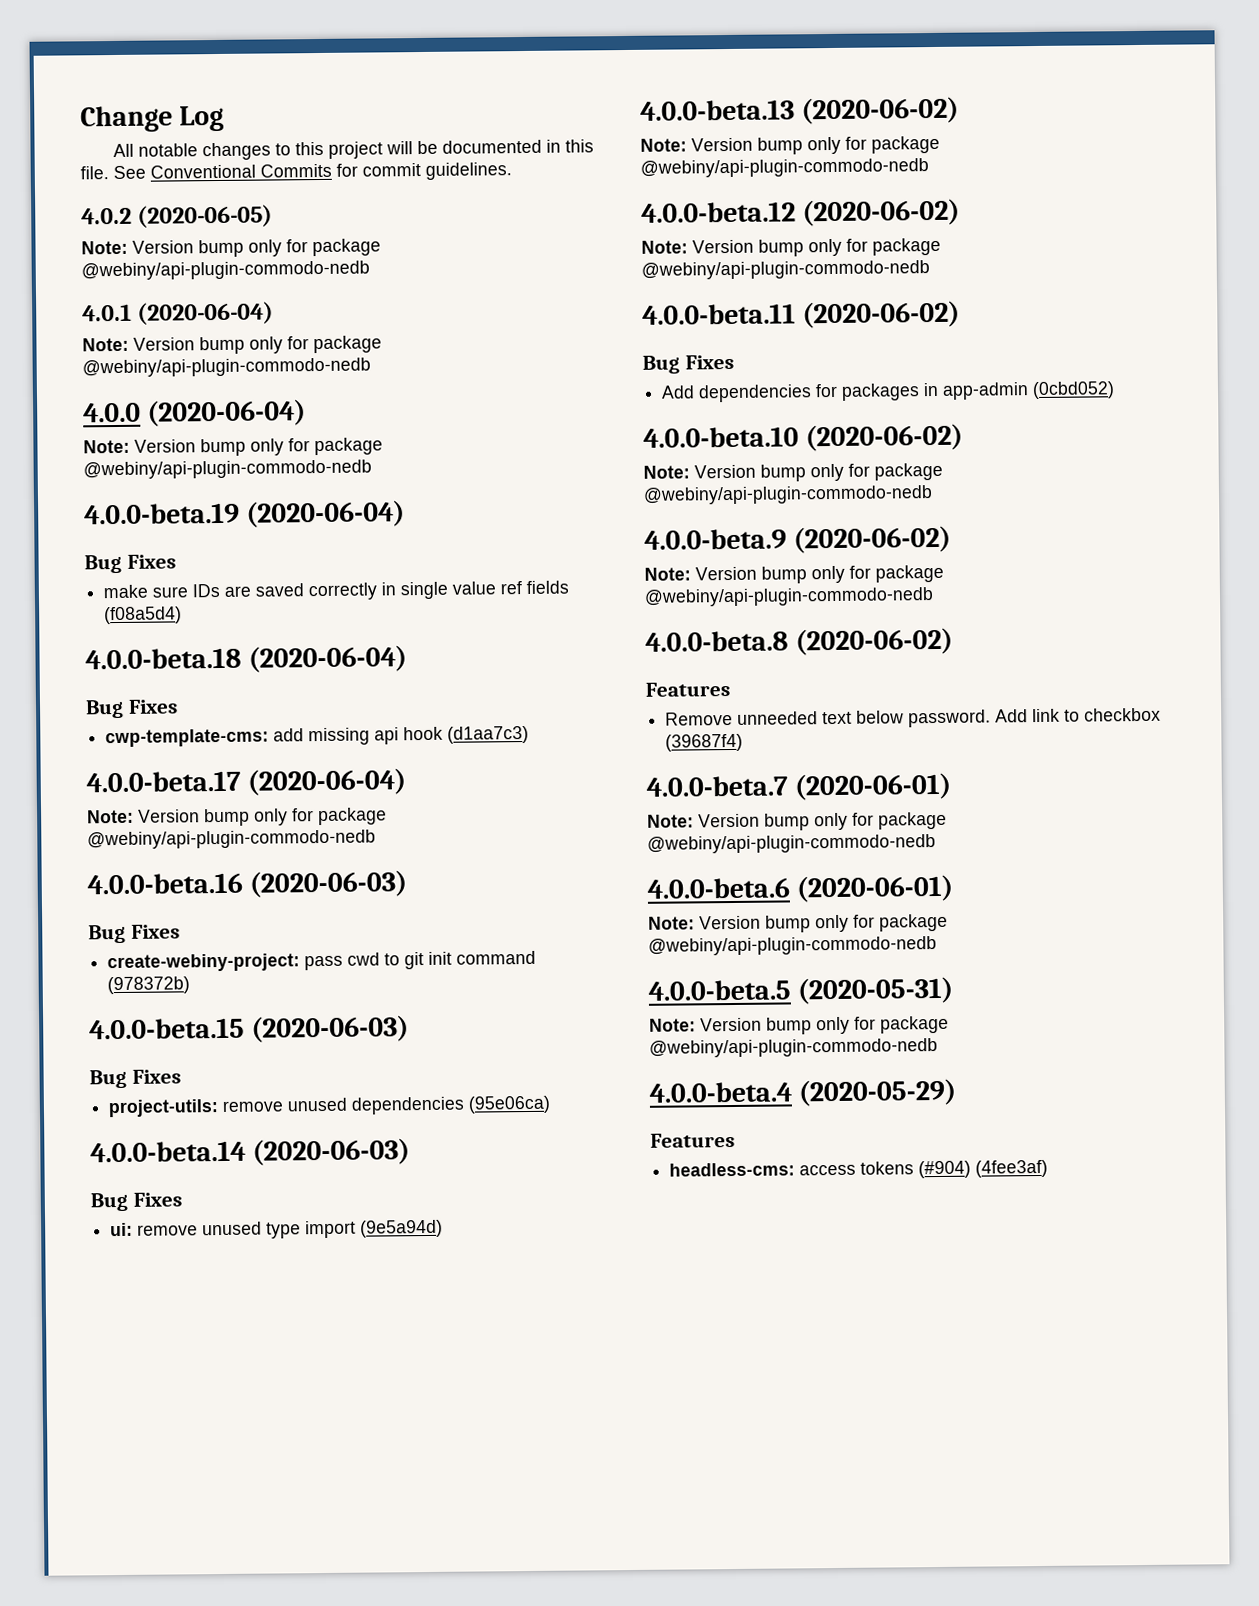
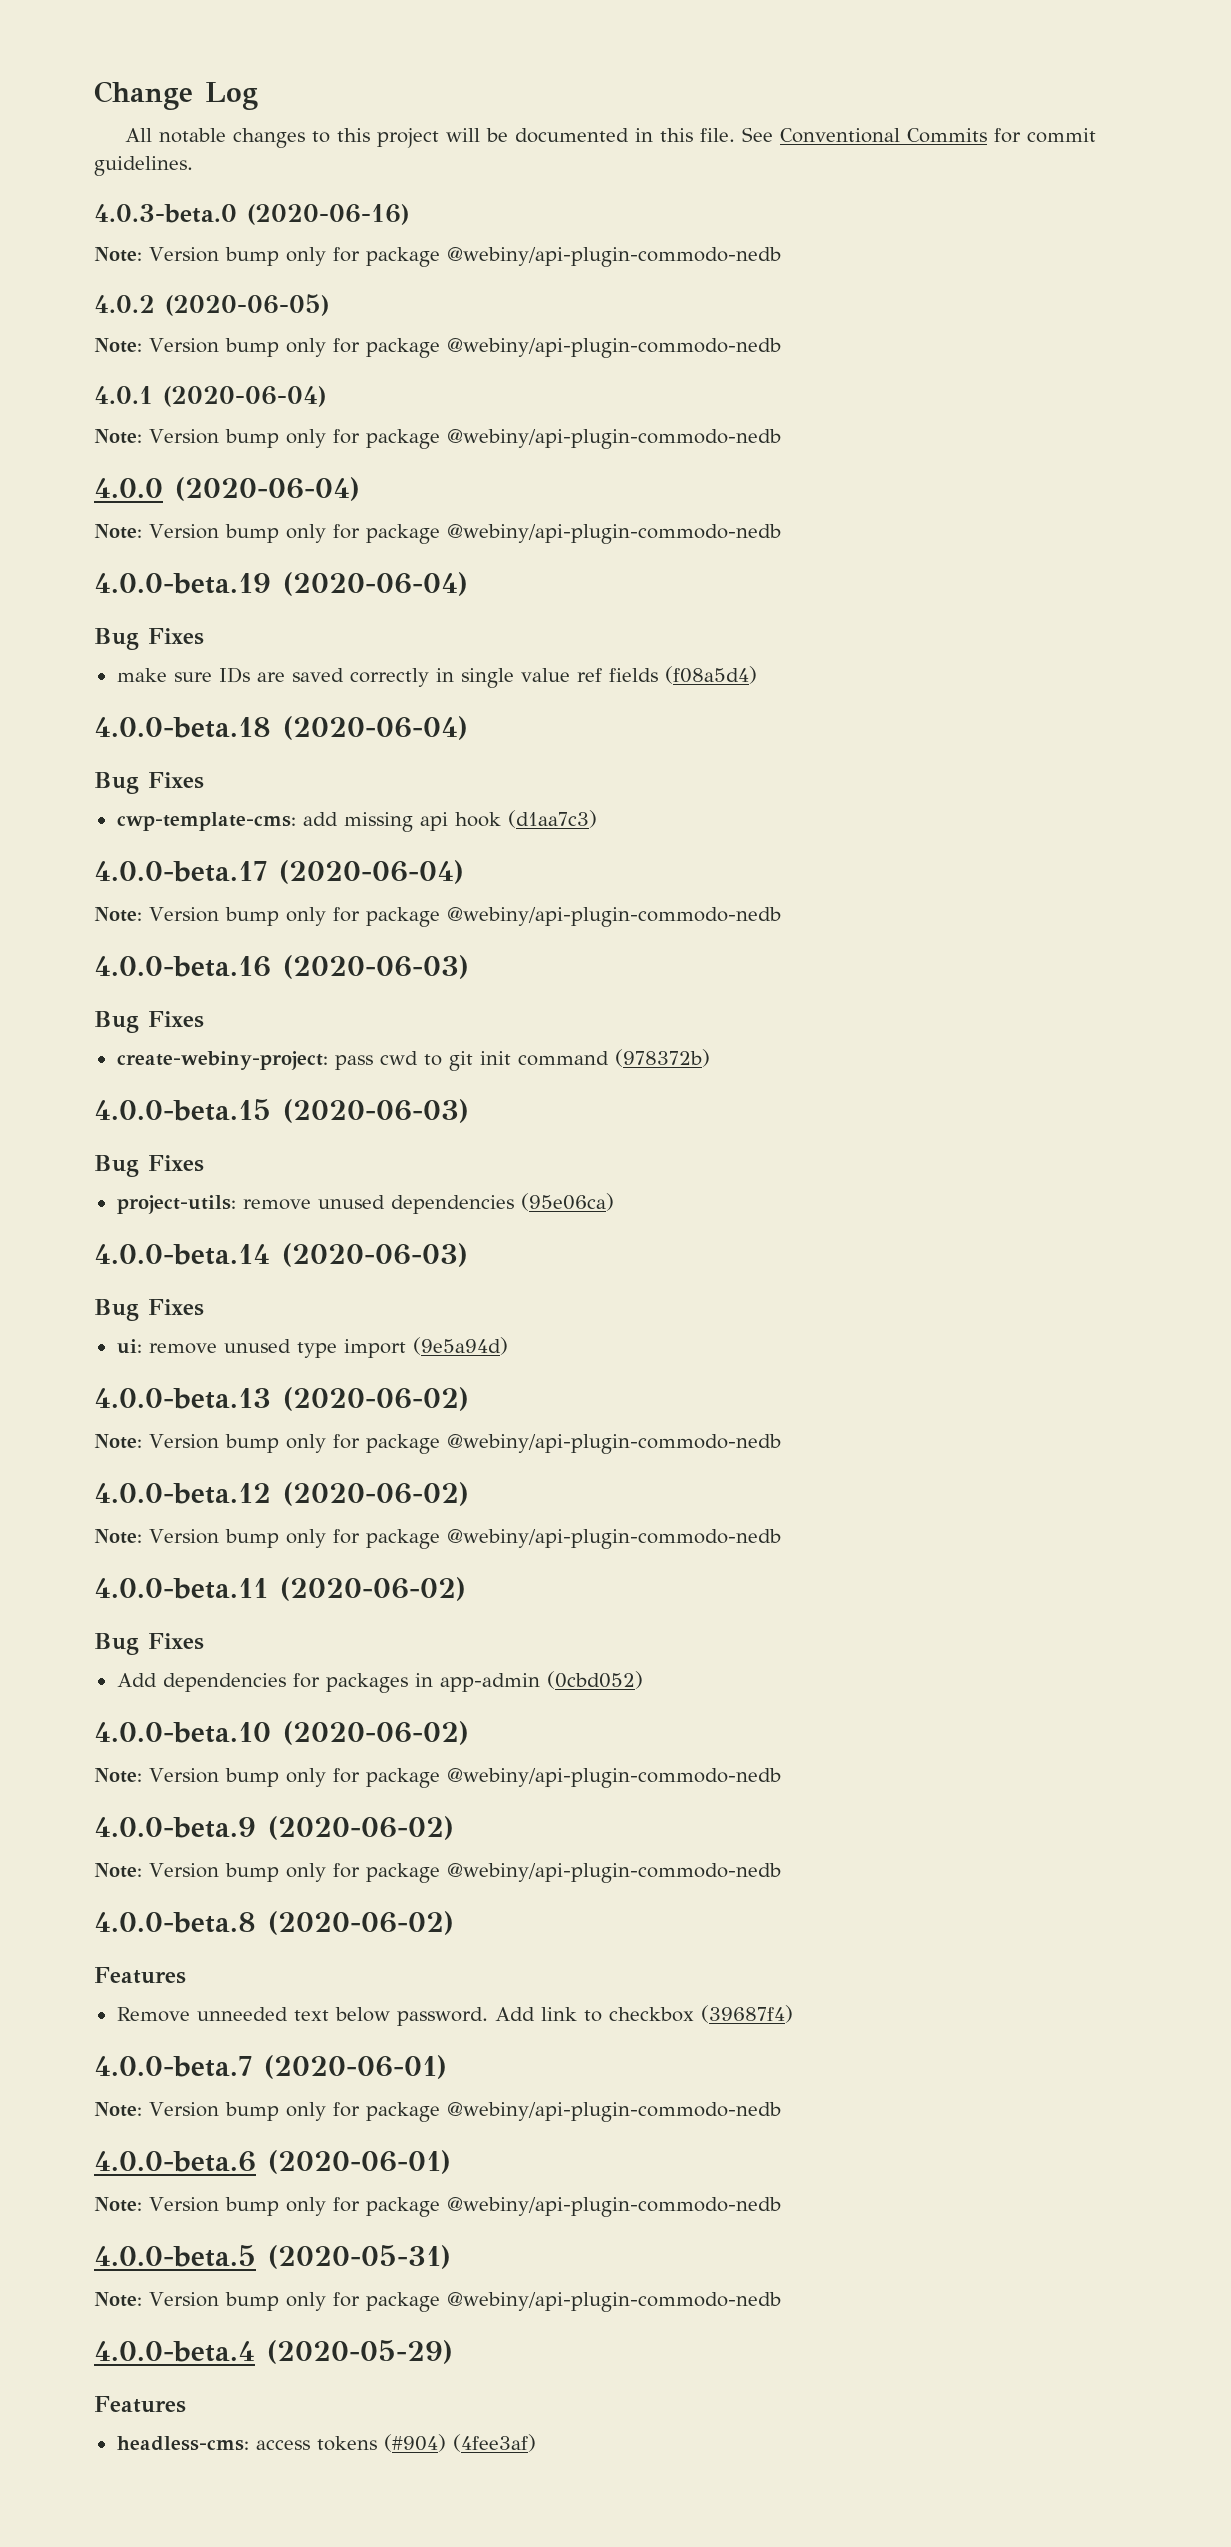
(512, 171) none -> [94,204,409,225] [94,247,781,267] // 4.0.3-beta.0 (2020-06-16) // Note: Version bump only for package @webiny/api-plugin-commodo-nedb

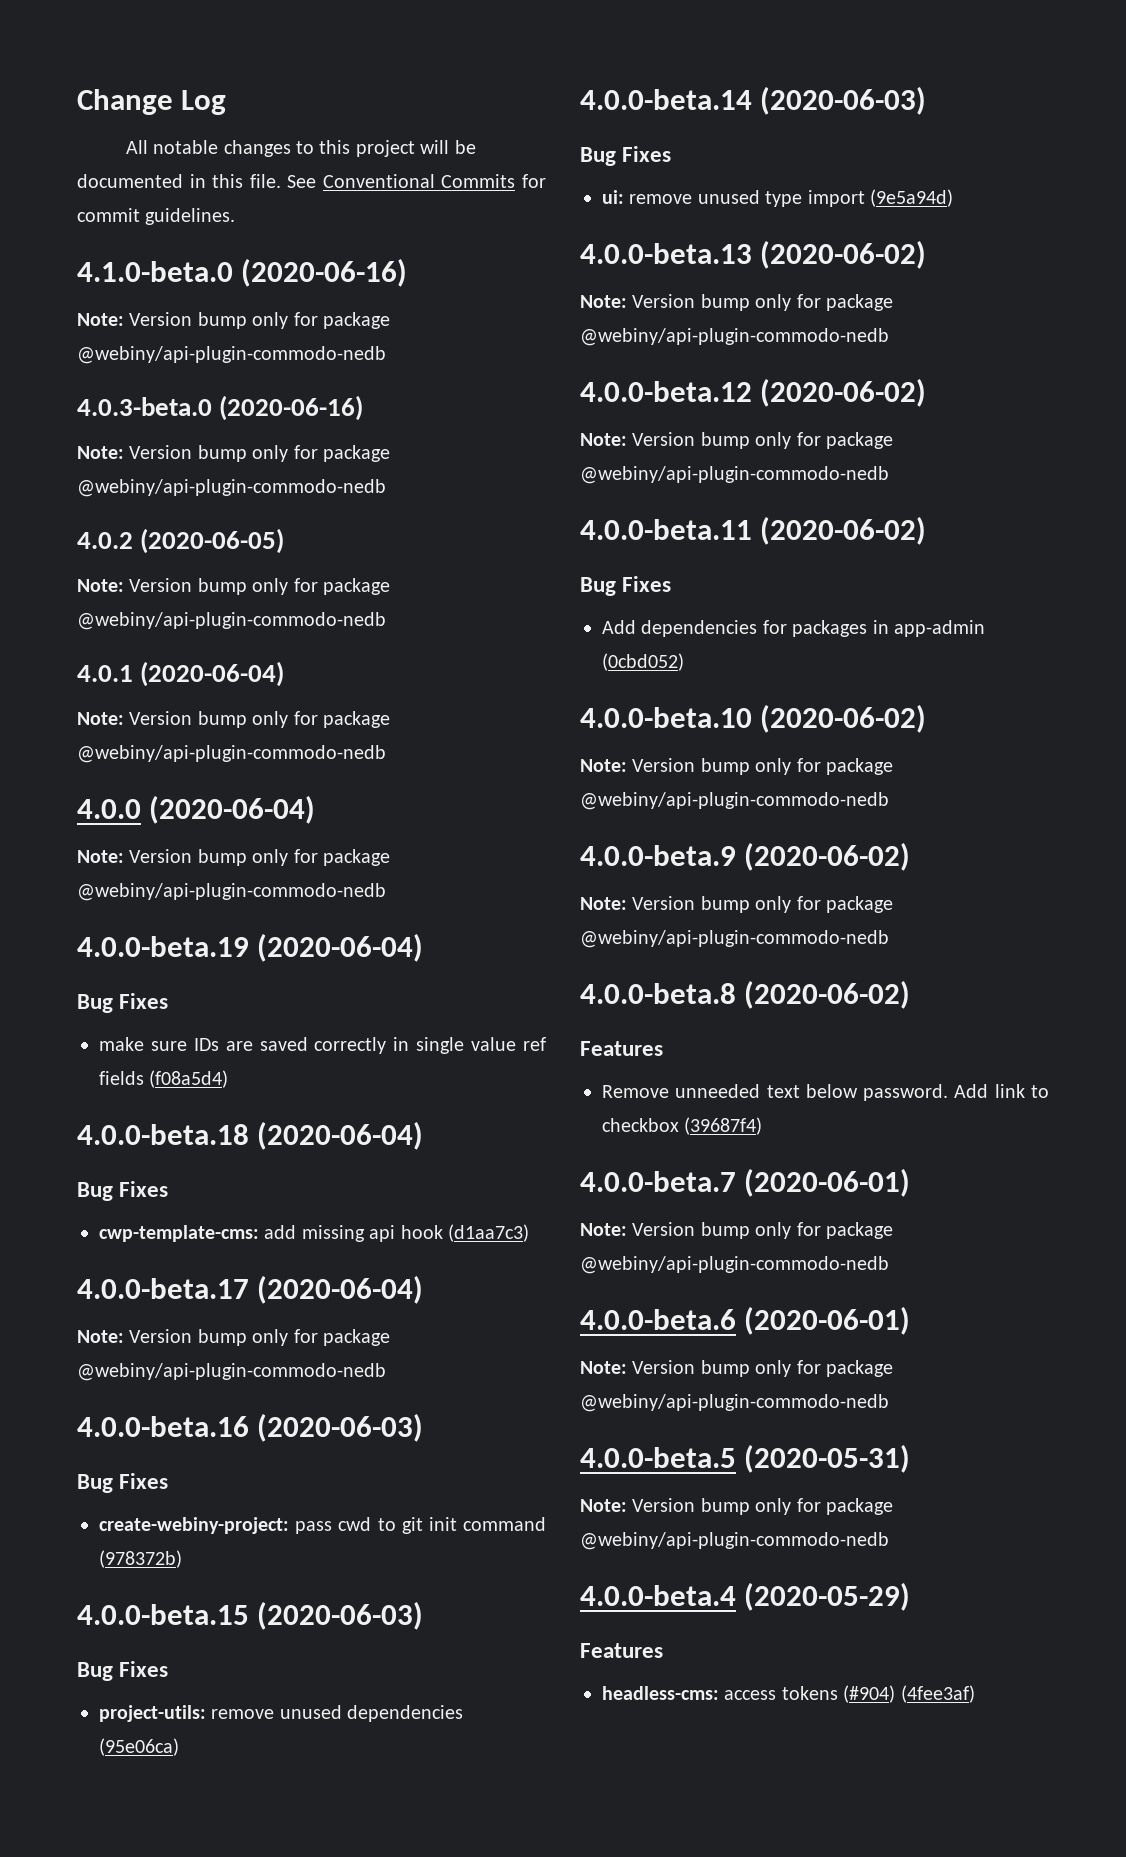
(193, 166) none -> [77,258,408,287] [77,312,390,329] [77,346,386,364] // 4.1.0-beta.0 (2020-06-16) // Note: Version bump only for package @webiny/api-plugin-commodo-nedb

